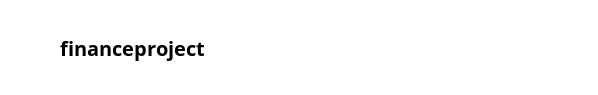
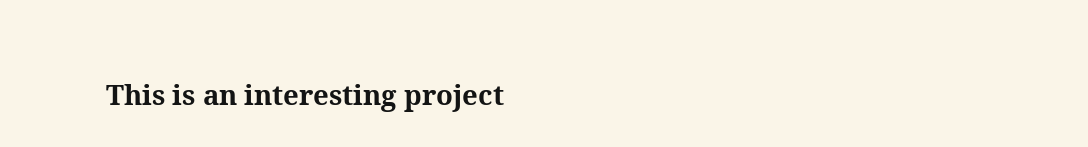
[60,41,205,61] financeproject -> [106,84,504,112] This is an interesting project

